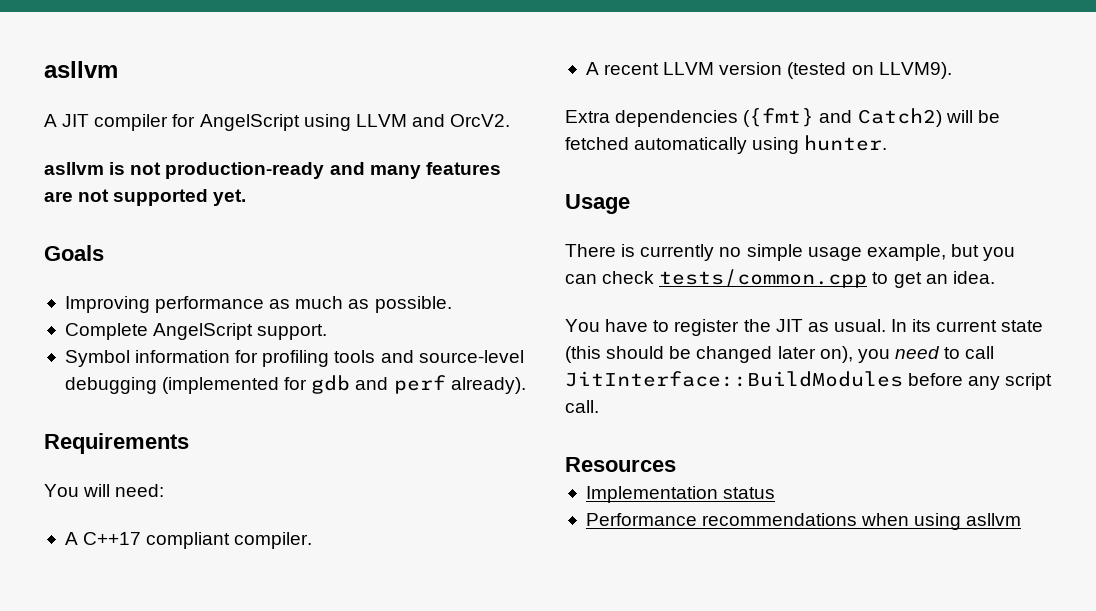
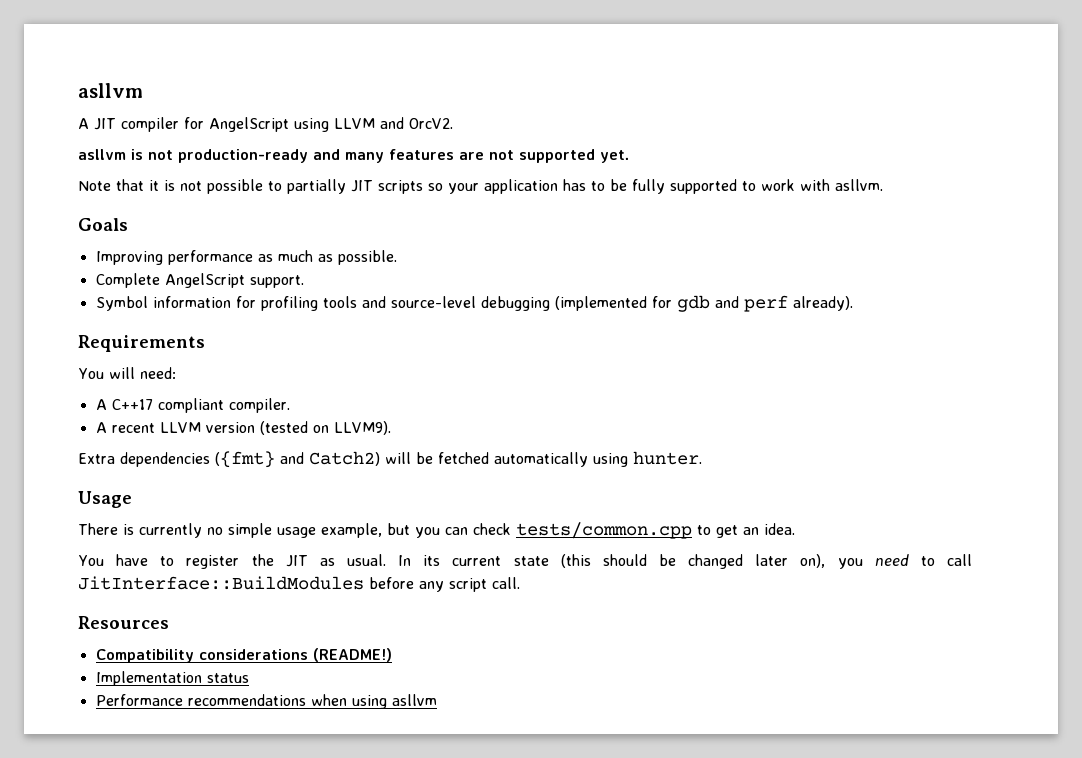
(247, 197) none -> [78,179,883,194] // Note that it is not possible to partially JIT scripts so your application has to be fully supported to work with asllvm.
(676, 464) none -> [95,648,392,663] // Compatibility considerations (README!)

